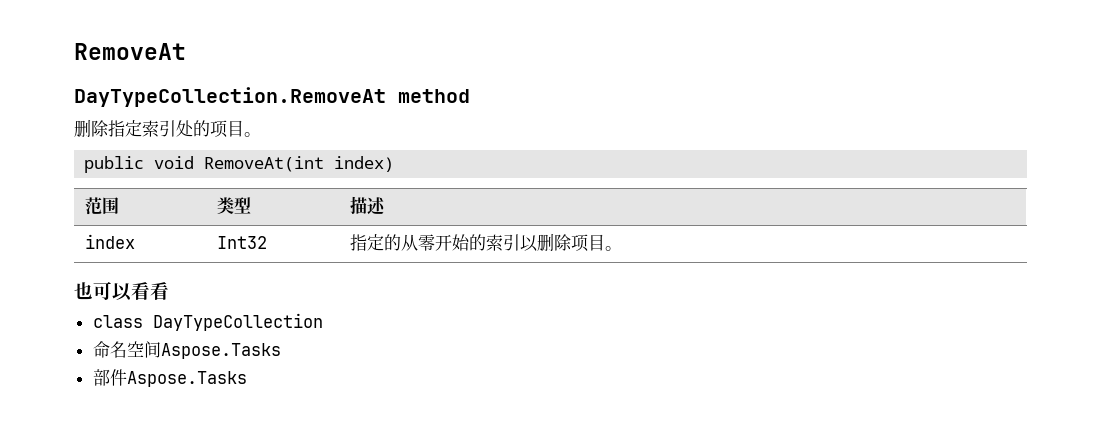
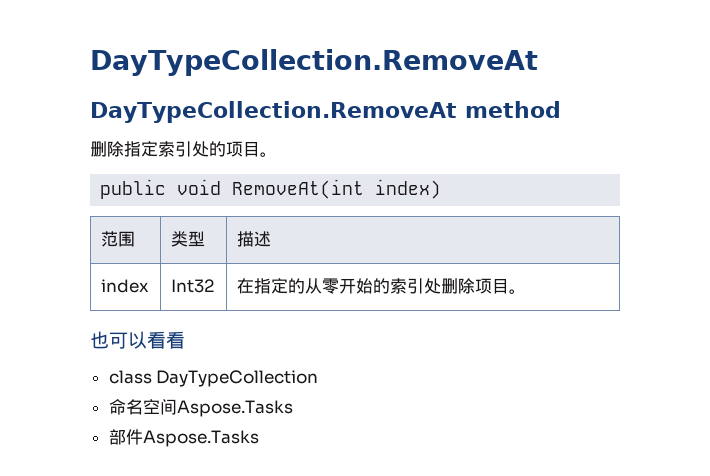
[74,43,186,60] RemoveAt -> [90,49,538,76] DayTypeCollection.RemoveAt
(268, 242) none -> [236,278,254,294] 在
[520,235,539,252] 以 -> [423,278,441,294] 处

